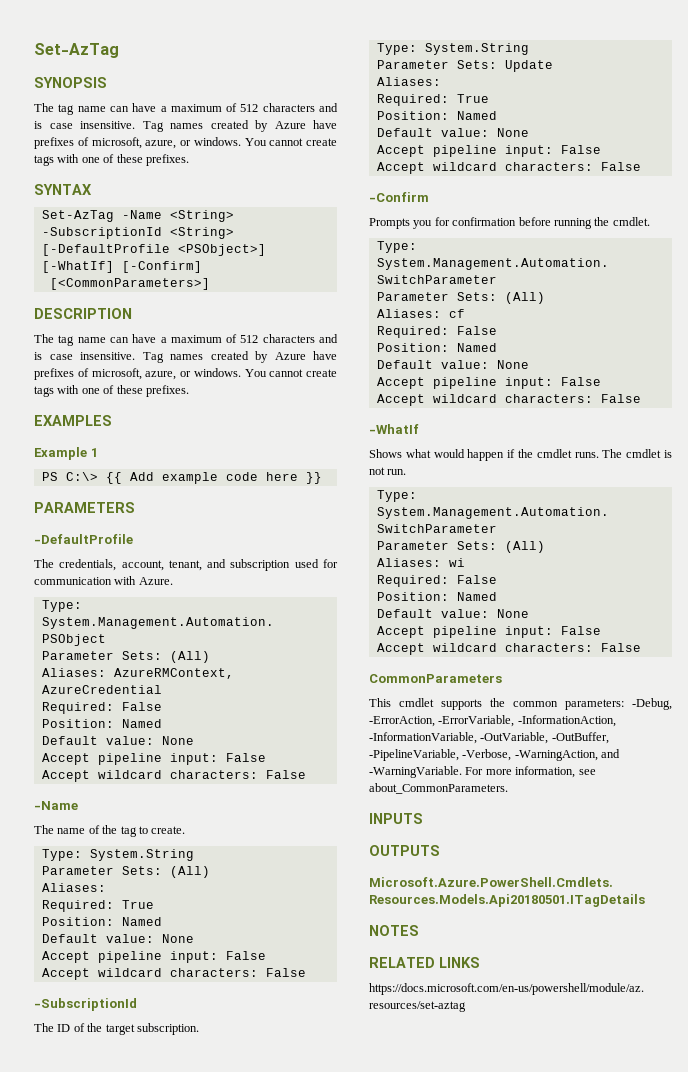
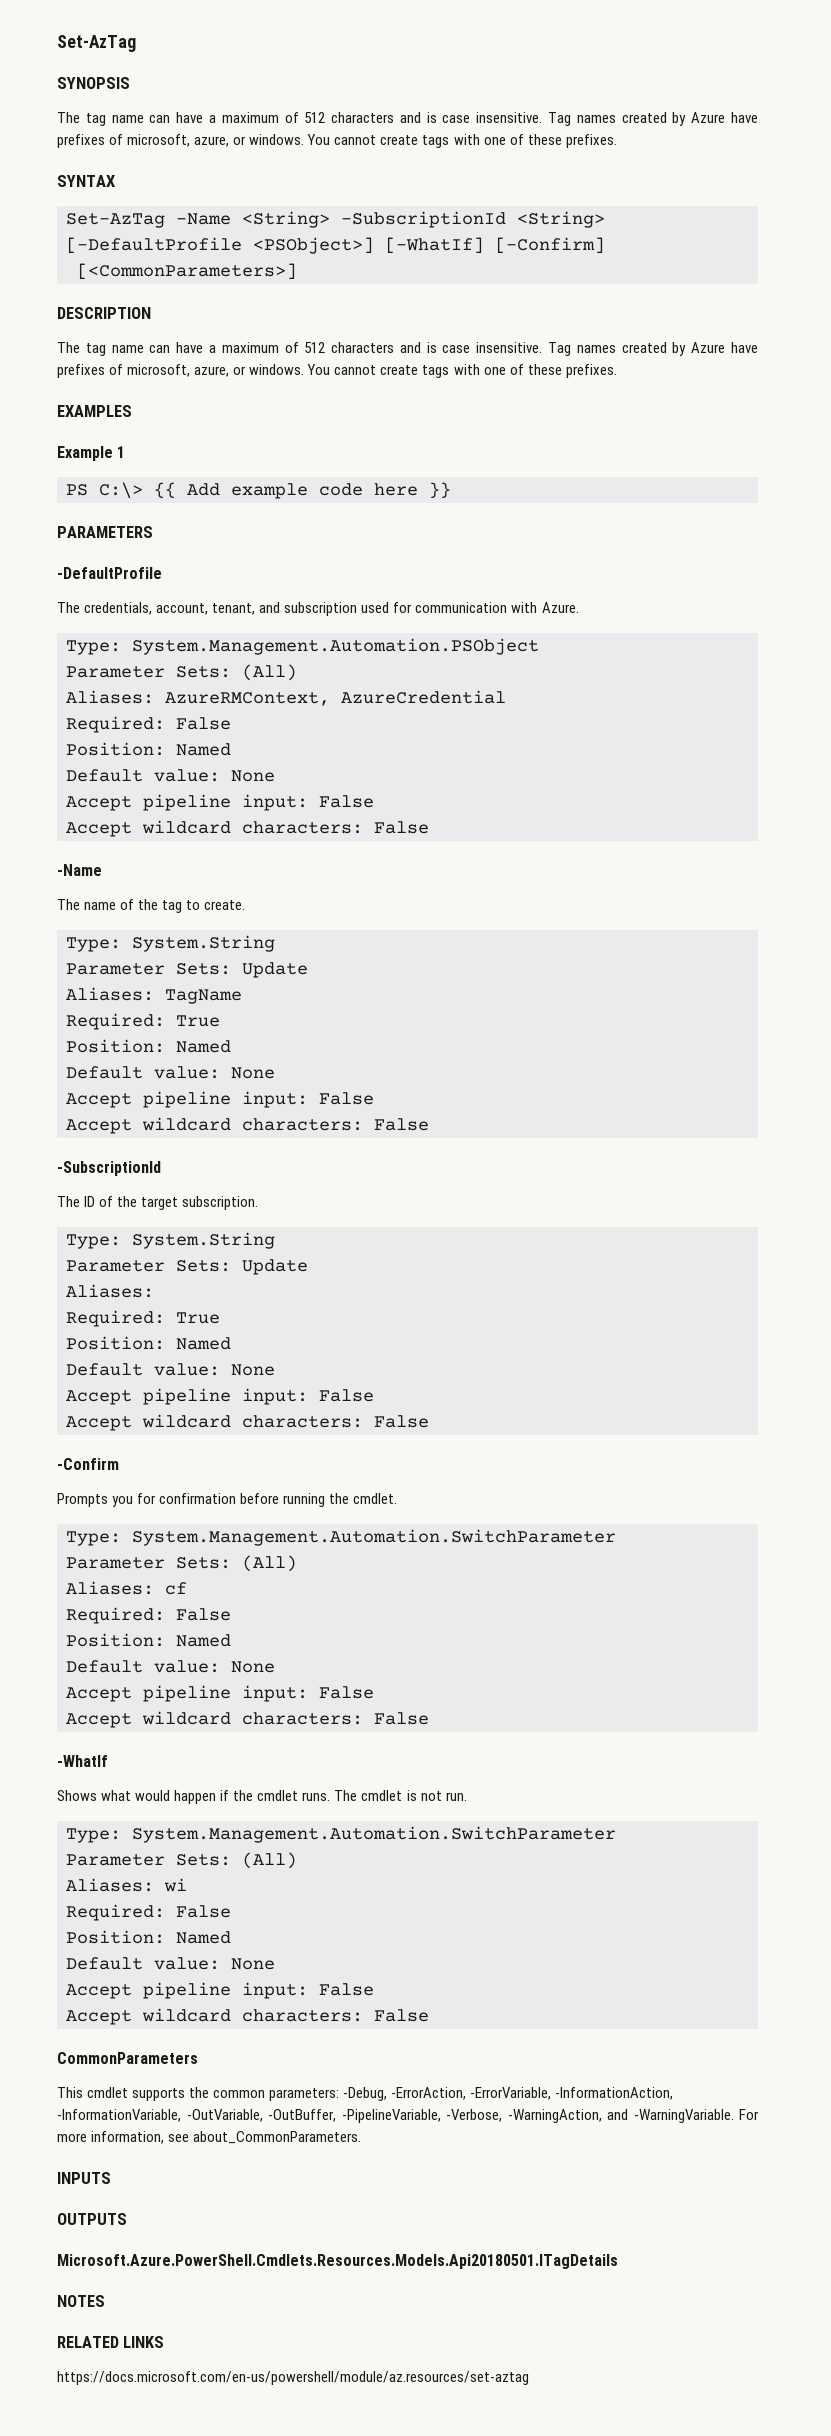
[169,866,210,878] [41,883,106,892] (All) // Aliases: -> [242,962,308,978] [66,987,242,1004] Update // Aliases: TagName

